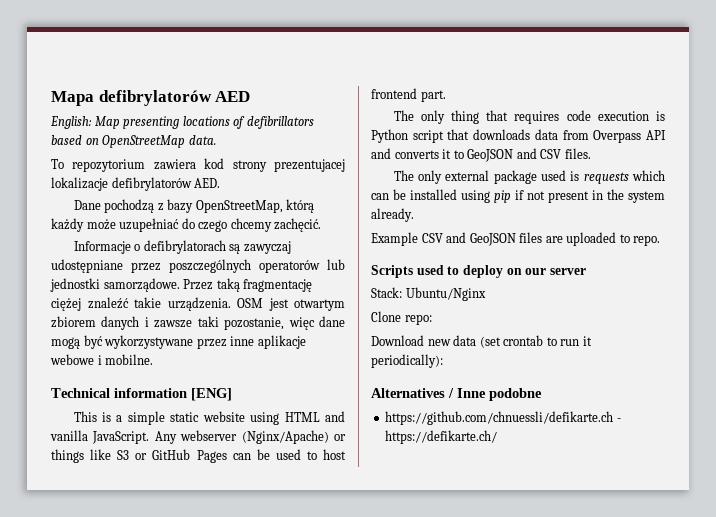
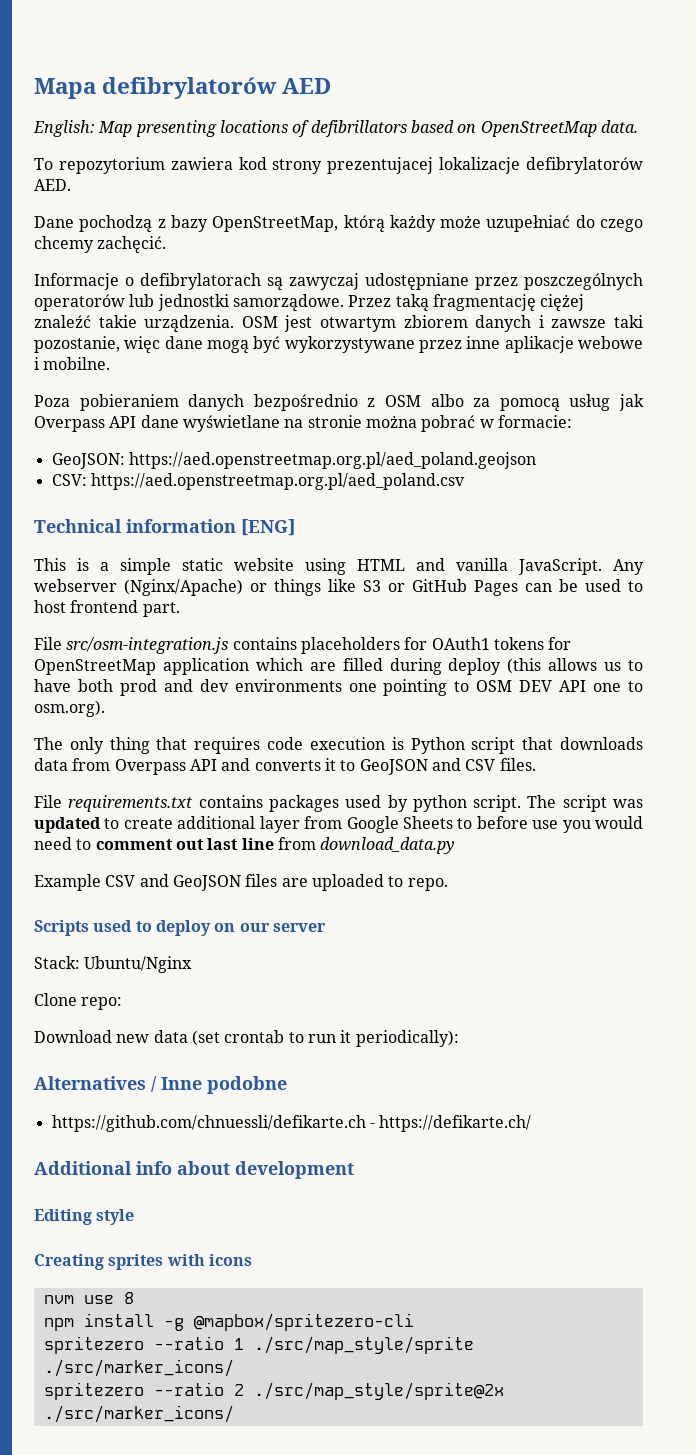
(154, 359) none -> [34,394,645,412] [34,415,572,432] [51,452,536,469] [51,473,465,490] // Poza pobieraniem danych bezpośrednio z OSM albo za pomocą usług jak Overpass API dane wyświetlane na stronie można pobrać w formacie: // GeoJSON: https://aed.openstreetmap.org.pl/aed_poland.geojson // CSV: https://aed.openstreetmap.org.pl/aed_poland.csv
(446, 96) none -> [34,637,572,654] [34,658,643,675] [34,679,643,696] [34,700,105,717] // File src/osm-integration.js contains placeholders for OAuth1 tokens for OpenStreetMap application which are filled during deploy (this allows us to have both prod and dev environments one pointing to OSM DEV API one to osm.org).
[393,170,665,184] [371,189,665,203] [371,208,414,222] The only external package used is requests which can be installed using pip if not present in the system already. -> [34,795,643,812] [34,816,643,833] [34,837,455,854] File requirements.txt contains packages used by python script. The script was updated to create additional layer from Google Sheets to before use you would need to comment out last line from download_data.py
(498, 437) none -> [34,1161,354,1179] [34,1209,135,1225] [34,1254,252,1270] [43,1292,134,1304] [43,1313,414,1331] [43,1336,474,1354] [43,1359,234,1377] [43,1382,504,1400] [43,1405,234,1423] // Additional info about development // Editing style // Creating sprites with icons // nvm use 8 // npm install -g @mapbox/spritezero-cli // spritezero --ratio 1 ./src/map_style/sprite ./src/marker_icons/ // spritezero --ratio 2 ./src/map_style/sprite@2x ./src/marker_icons/

